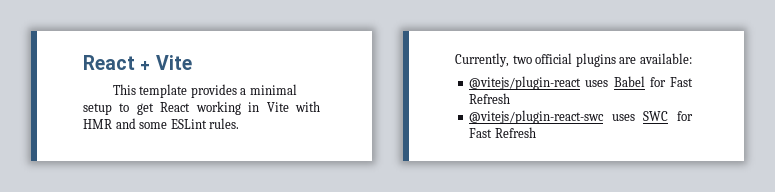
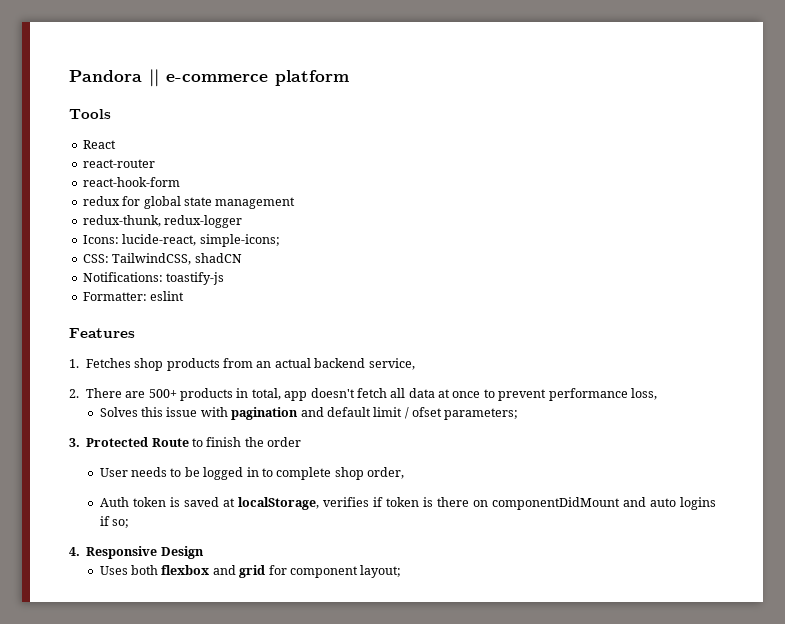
[83,55,192,70] [112,84,297,98] [83,101,320,115] [83,118,240,129] [455,53,692,67] [469,76,693,90] [469,93,511,104] [469,110,693,124] [469,127,536,138] React + Vite // This template provides a minimal setup to get React working in Vite with HMR and some ESLint rules. // Currently, two official plugins are available: // @vitejs/plugin-react uses Babel for Fast Refresh // @vitejs/plugin-react-swc uses SWC for Fast Refresh -> [69,69,349,87] [69,109,111,119] [82,140,116,149] [82,159,155,168] [82,177,180,187] [82,196,296,209] [82,215,243,228] [82,234,280,247] [82,253,242,265] [82,272,225,285] [82,291,185,301] [69,328,135,338] [69,358,415,371] [69,388,657,401] [99,407,519,420] [69,437,302,447] [99,467,405,480] [99,497,717,510] [99,516,130,528] [69,546,204,559] [99,565,402,578] Pandora || e-commerce platform // Tools // React // react-router // react-hook-form // redux for global state management // redux-thunk, redux-logger // Icons: lucide-react, simple-icons; // CSS: TailwindCSS, shadCN // Notifications: toastify-js // Formatter: eslint // Features // 1. Fetches shop products from an actual backend service, // 2. There are 500+ products in total, app doesn't fetch all data at once to prevent performance loss, // Solves this issue with pagination and default limit / ofset parameters; // 3. Protected Route to finish the order // User needs to be logged in to complete shop order, // Auth token is saved at localStorage, verifies if token is there on componentDidMount and auto logins if so; // 4. Responsive Design // Uses both flexbox and grid for component layout;

